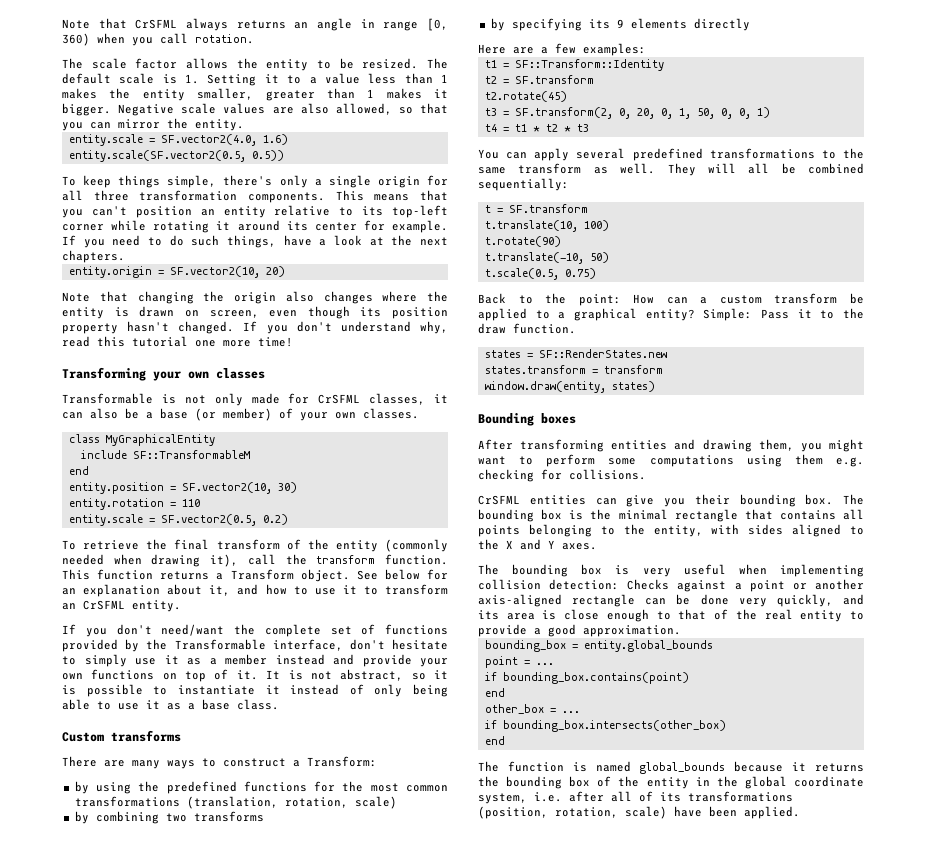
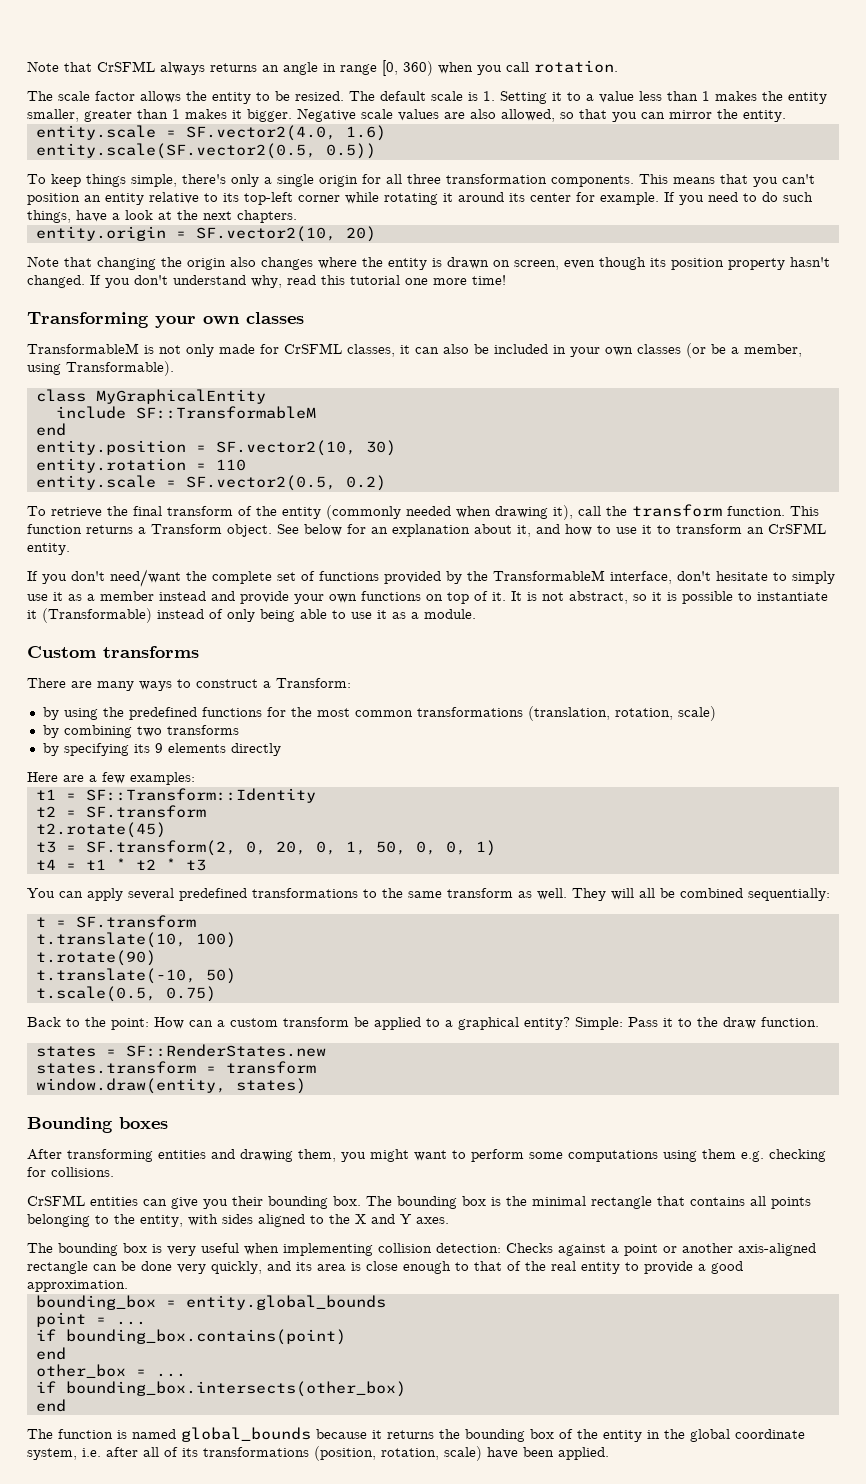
[62,393,153,404] Transformable -> [27,343,139,354] TransformableM
[146,408,419,421] a base (or member) of your own classes. -> [494,343,802,358] [27,361,174,376] included in your own classes (or be a member, using Transformable).
[174,639,266,650] Transformable -> [493,570,605,581] TransformableM
(280, 689) none -> [42,608,152,623] (Transformable)
[202,699,279,710] base class. -> [424,609,476,619] module.

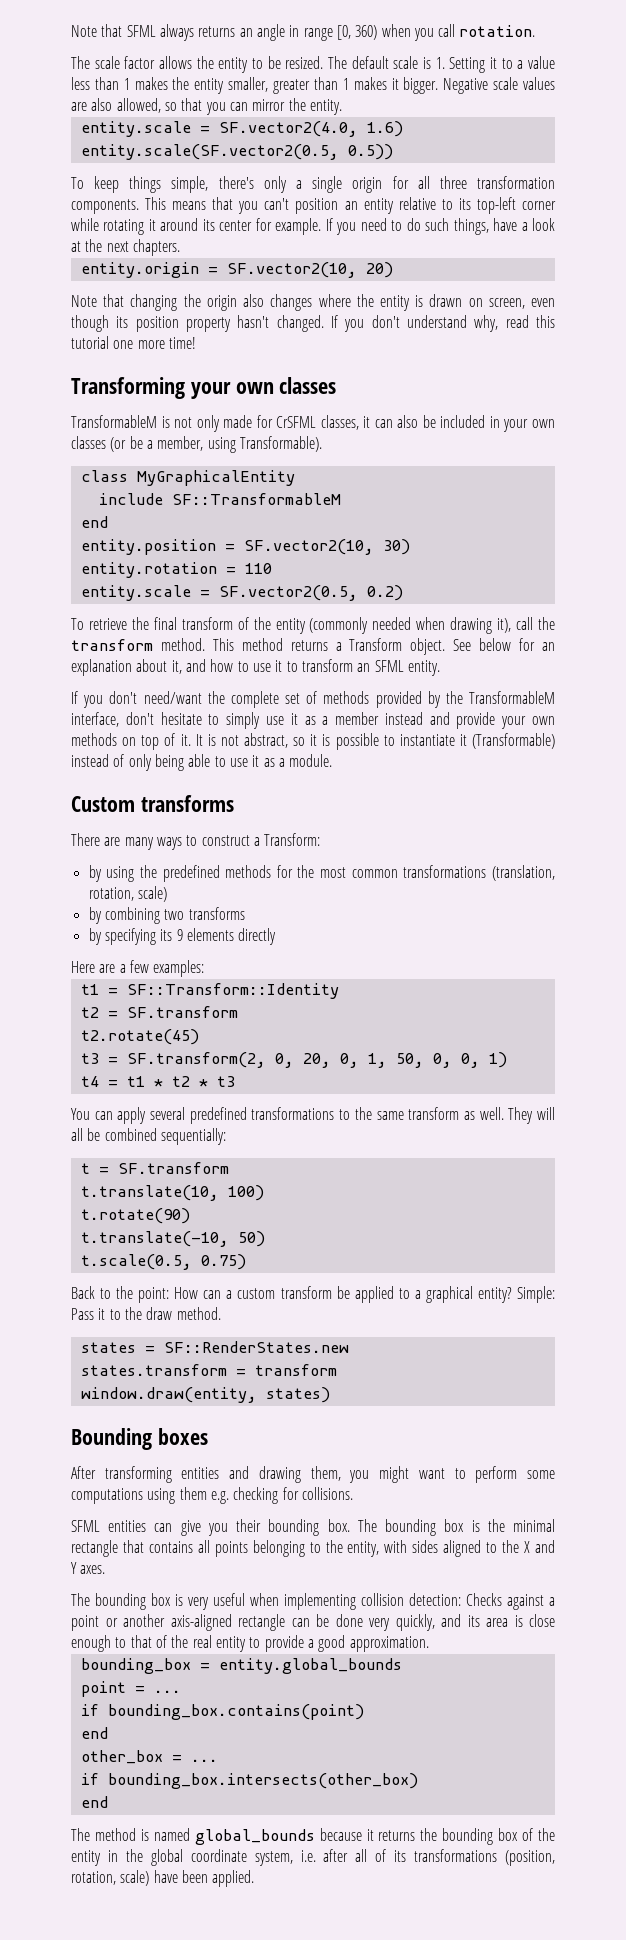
[27,61,155,72] Note that CrSFML -> [71,24,156,37] Note that SFML
[727,506,819,516] [27,524,82,534] function. This function -> [160,638,283,651] method. This method
[768,523,826,534] CrSFML -> [374,660,404,672] SFML
[319,571,379,581] functions -> [323,691,370,704] methods
[361,591,421,601] functions -> [71,733,117,746] methods
[201,707,262,717] functions -> [225,865,272,878] methods
[761,1017,819,1027] function. -> [176,1307,221,1320] method.
[27,1195,85,1206] CrSFML -> [71,1520,100,1532] SFML
[58,1429,113,1439] function -> [94,1828,136,1841] method

